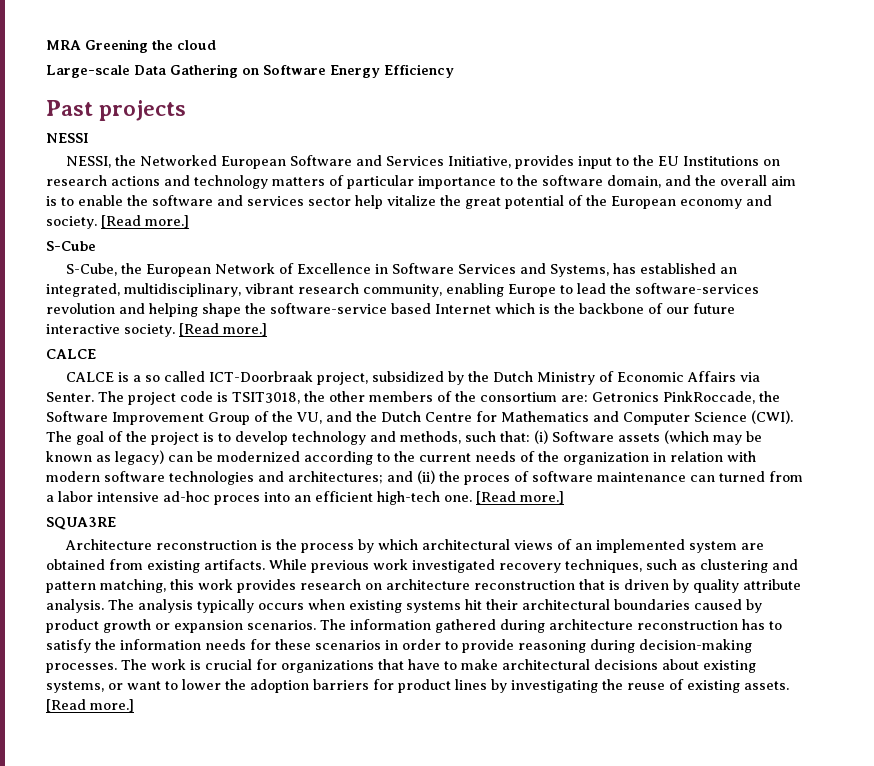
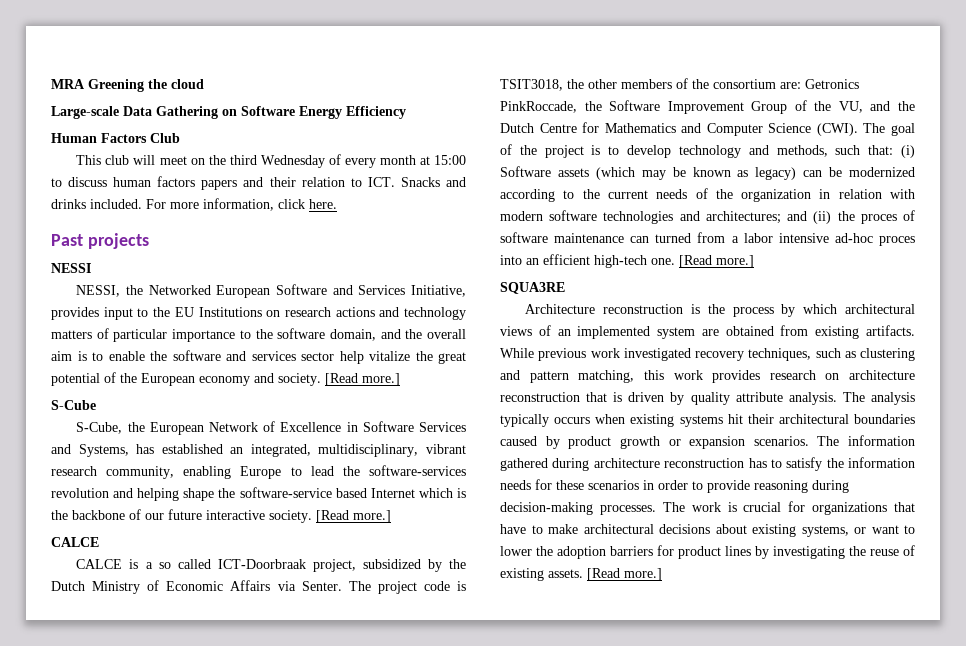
(454, 71) none -> [51,133,180,143] [76,154,466,168] [51,176,466,190] [51,198,337,211] // Human Factors Club // This club will meet on the third Wednesday of every month at 15:00 to discuss human factors papers and their relation to ICT. Snacks and drinks included. For more information, click here.

